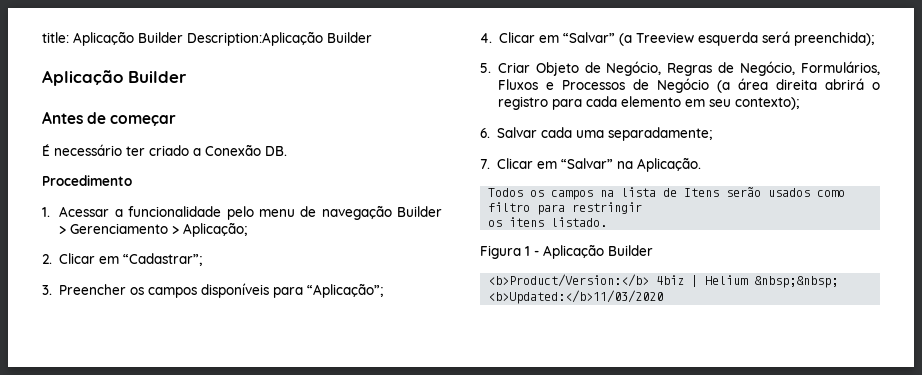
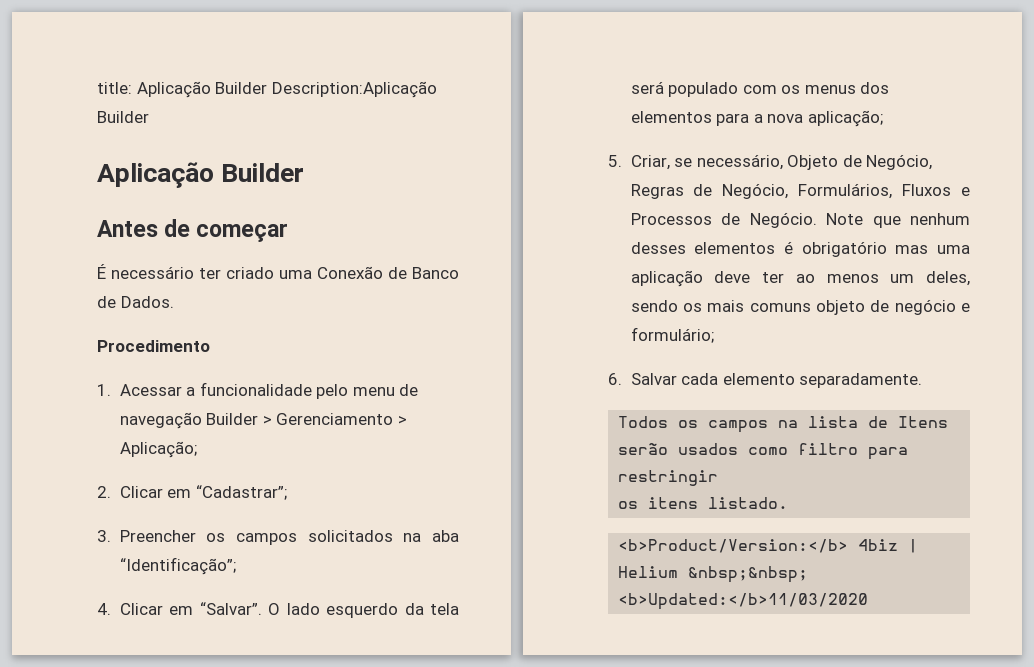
[193,144,287,156] a Conexão DB. -> [279,266,459,279] [97,296,174,308] uma Conexão de Banco de Dados.
[201,283,384,298] disponíveis para “Aplicação”; -> [307,530,459,542] [119,557,236,575] solicitados na aba “Identificação”;
[562,31,874,46] [480,62,530,73] “Salvar” (a Treeview esquerda será preenchida); // 5. Criar -> [199,602,459,618] [630,81,890,97] [630,110,883,127] [608,154,783,170] “Salvar”. O lado esquerdo da tela será populado com os menus dos elementos para a nova aplicação; // 5. Criar, se necessário,
[656,78,880,93] [497,96,799,110] [480,127,713,141] [480,157,702,172] Negócio (a área direita abrirá o registro para cada elemento em seu contexto); // 6. Salvar cada uma separadamente; // 7. Clicar em “Salvar” na Aplicação. -> [749,212,970,228] [630,241,970,257] [630,270,970,287] [630,299,970,315] [630,327,714,343] [608,373,923,388] Negócio. Note que nenhum desses elementos é obrigatório mas uma aplicação deve ter ao menos um deles, sendo os mais comuns objeto de negócio e formulário; // 6. Salvar cada elemento separadamente.
[480,244,653,259] // Figura 1 - Aplicação Builder -> (789, 503) none

